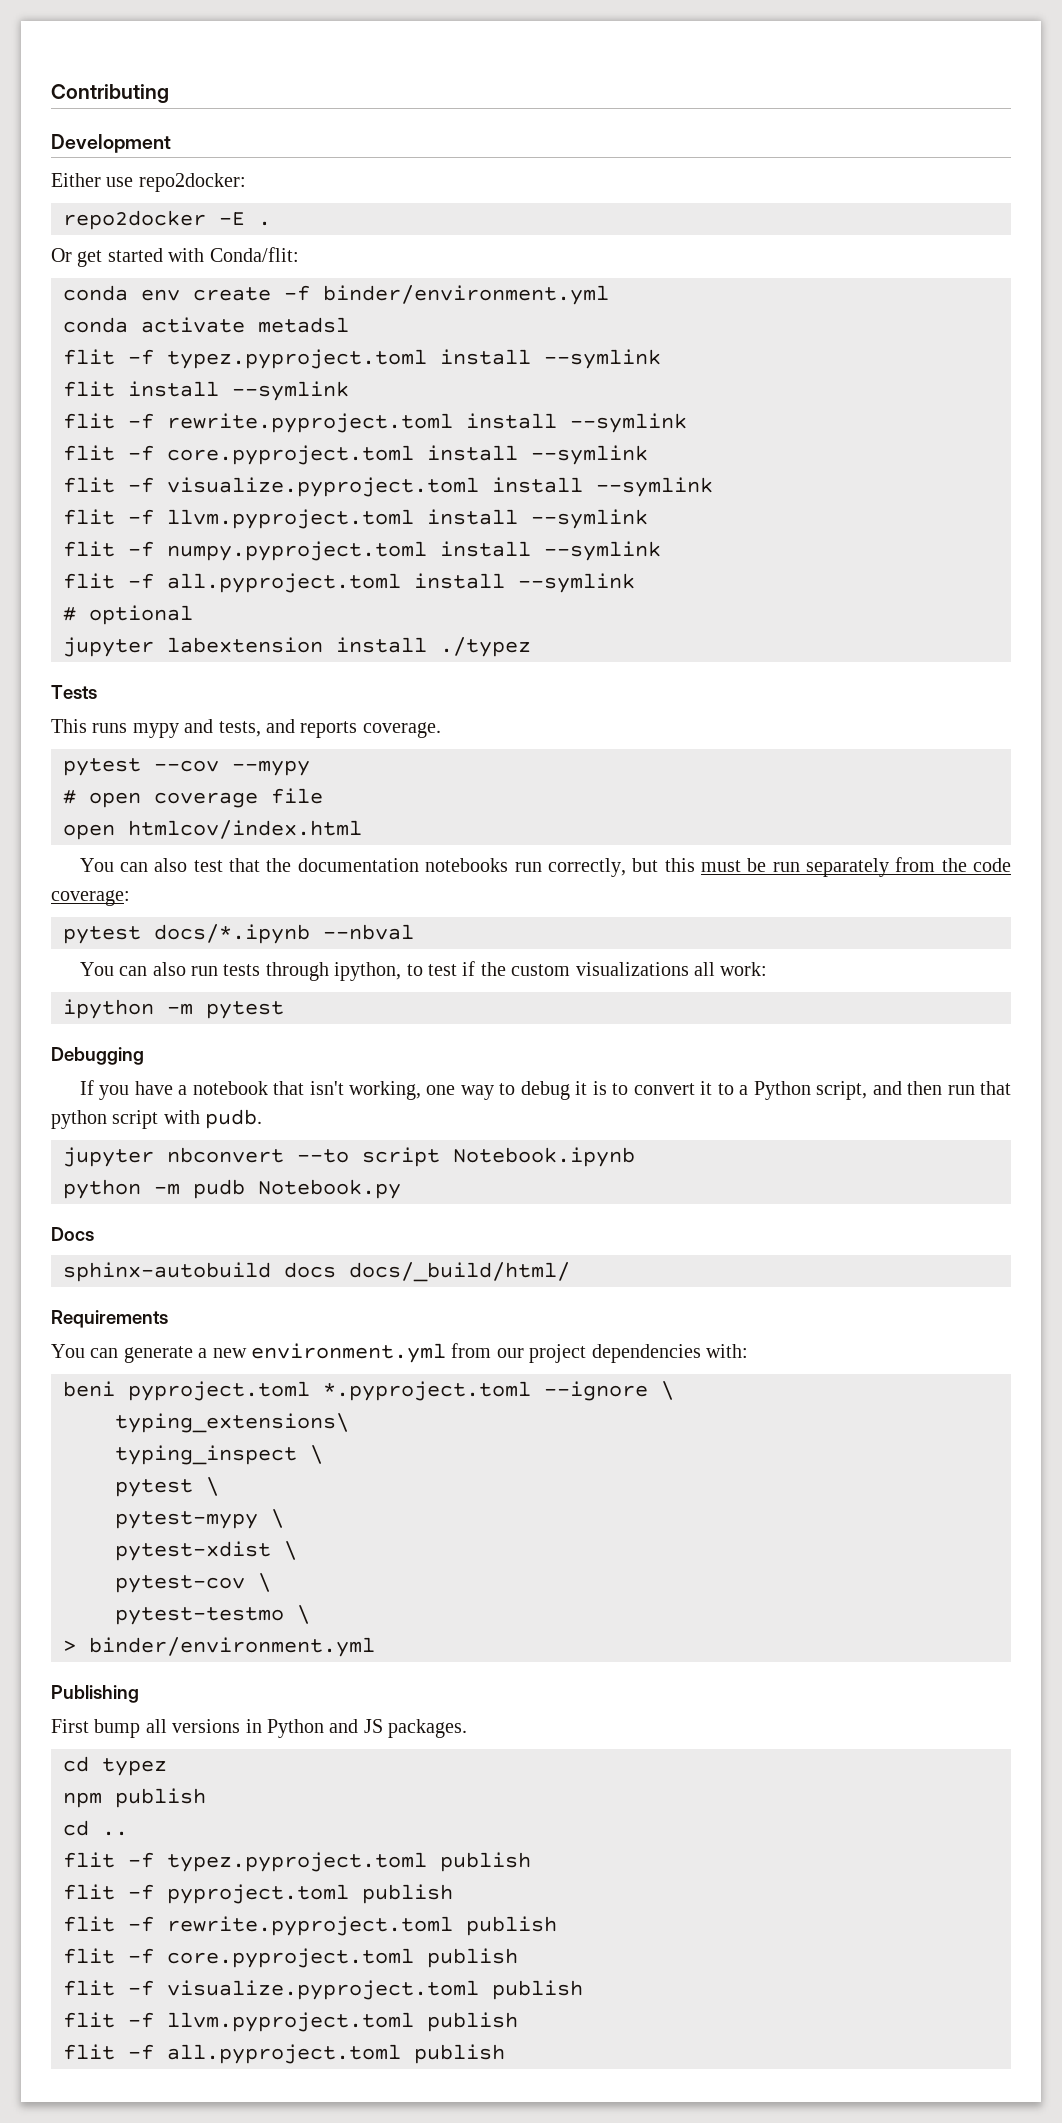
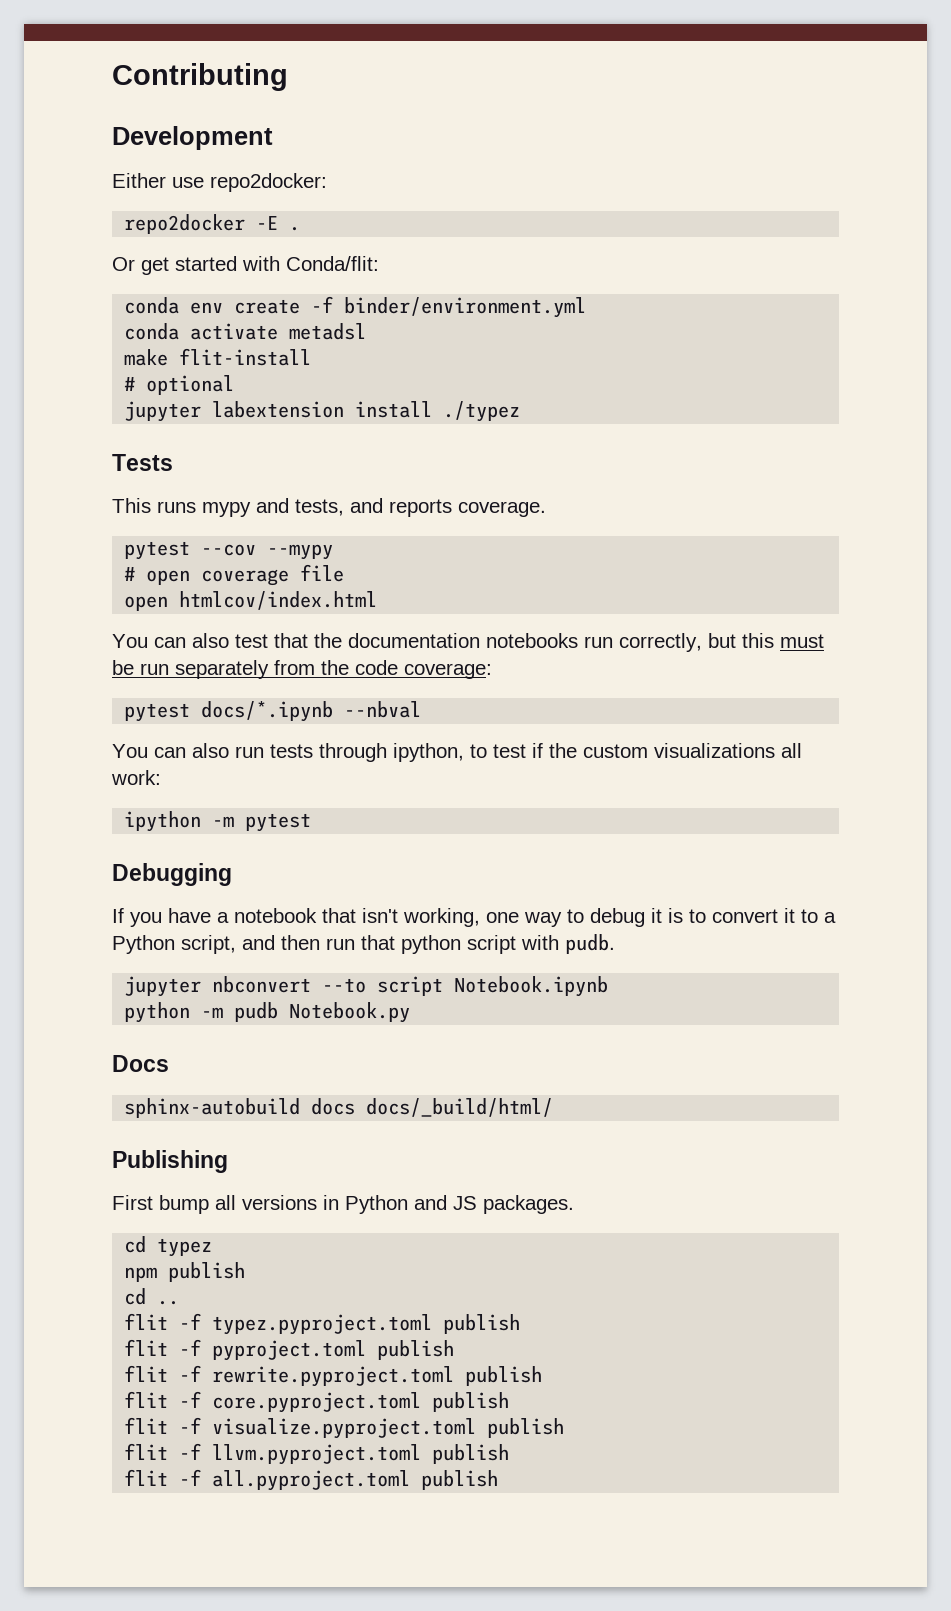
[63,349,661,369] [63,381,349,401] [63,413,687,433] [63,445,648,465] [63,477,713,497] [63,509,648,529] [63,541,661,561] [63,573,635,593] flit -f typez.pyproject.toml install --symlink // flit install --symlink // flit -f rewrite.pyproject.toml install --symlink // flit -f core.pyproject.toml install --symlink // flit -f visualize.pyproject.toml install --symlink // flit -f llvm.pyproject.toml install --symlink // flit -f numpy.pyproject.toml install --symlink // flit -f all.pyproject.toml install --symlink -> [124,348,312,366] make flit-install
[51,1310,168,1328] [51,1343,748,1363] [63,1381,674,1401] [115,1413,349,1433] [115,1445,323,1465] [115,1477,219,1497] [115,1509,284,1529] [115,1541,297,1561] [115,1573,271,1593] [115,1605,310,1625] [63,1637,375,1657] // Requirements // You can generate a new environment.yml from our project dependencies with: // beni pyproject.toml *.pyproject.toml --ignore \ // typing_extensions\ // typing_inspect \ // pytest \ // pytest-mypy \ // pytest-xdist \ // pytest-cov \ // pytest-testmo \ // > binder/environment.yml -> (554, 1107) none

